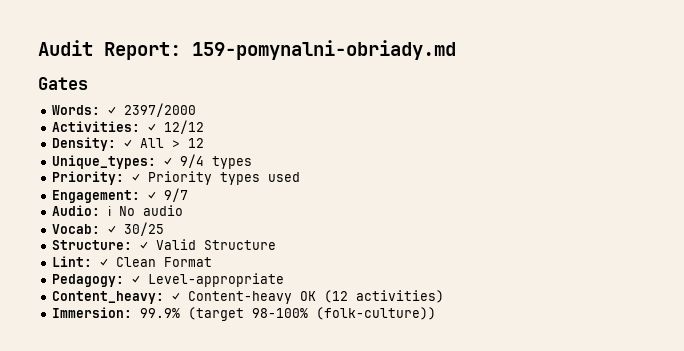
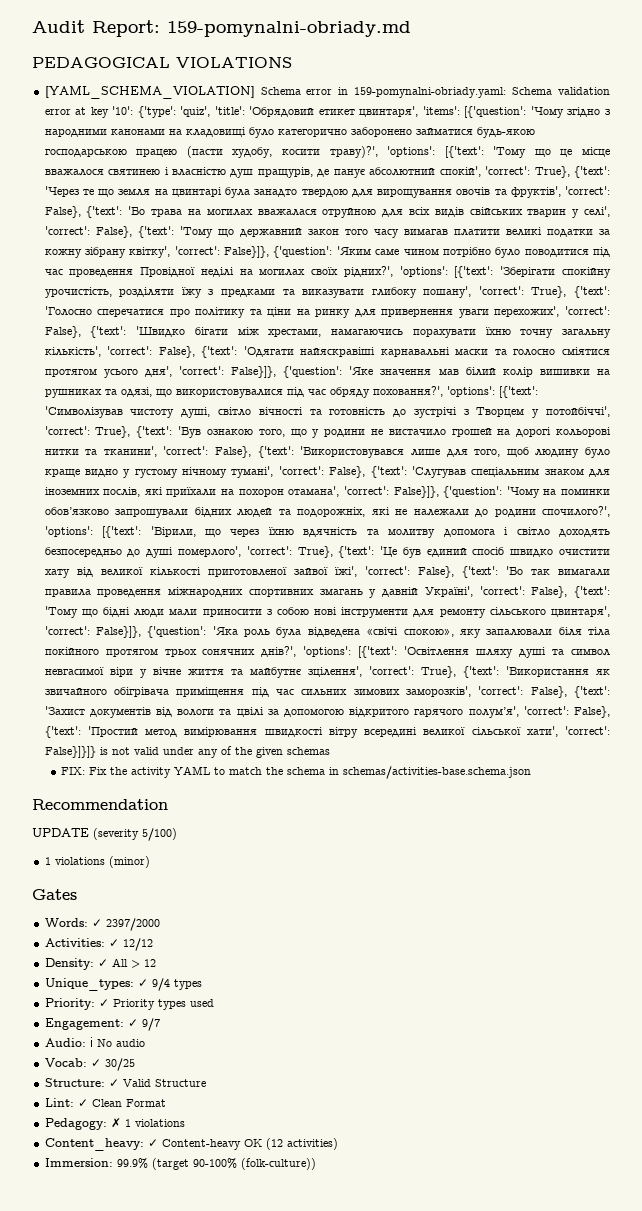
(456, 50) none -> [32,57,292,68] [44,86,610,99] [44,106,610,118] [44,127,535,138] [44,146,610,158] [44,166,610,178] [44,186,610,198] [44,206,611,218] [44,226,610,238] [44,246,610,258] [44,266,611,278] [44,286,611,298] [44,306,611,318] [44,326,612,338] [44,346,611,358] [44,366,610,378] [44,386,538,398] [44,406,611,418] [44,426,612,438] [44,446,610,458] [44,466,610,478] [44,486,610,498] [44,506,611,518] [44,526,610,538] [44,546,611,558] [44,566,611,578] [44,586,611,598] [44,606,610,618] [44,626,610,638] [44,646,610,658] [44,666,611,678] [44,686,610,698] [44,706,610,718] [44,726,611,738] [44,746,330,758] [61,766,532,779] [32,799,168,810] [32,828,177,841] [44,856,150,868] // PEDAGOGICAL VIOLATIONS // [YAML_SCHEMA_VIOLATION] Schema error in 159-pomynalni-obriady.yaml: Schema validation error at key '10': {'type': 'quiz', 'title': 'Обрядовий етикет цвинтаря', 'items': [{'question': 'Чому згідно з народними канонами на кладовищі було категорично заборонено займатися будь-якою господарською працею (пасти худобу, косити траву)?', 'options': [{'text': 'Тому що це місце вважалося святинею і власністю душ пращурів, де панує абсолютний спокій', 'correct': True}, {'text': 'Через те що земля на цвинтарі була занадто твердою для вирощування овочів та фруктів', 'correct': False}, {'text': 'Бо трава на могилах вважалася отруйною для всіх видів свійських тварин у селі', 'correct': False}, {'text': 'Тому що державний закон того часу вимагав платити великі податки за кожну зібрану квітку', 'correct': False}]}, {'question': 'Яким саме чином потрібно було поводитися під час проведення Провідної неділі на могилах своїх рідних?', 'options': [{'text': 'Зберігати спокійну урочистість, розділяти їжу з предками та виказувати глибоку пошану', 'correct': True}, {'text': 'Голосно сперечатися про політику та ціни на ринку для привернення уваги перехожих', 'correct': False}, {'text': 'Швидко бігати між хрестами, намагаючись порахувати їхню точну загальну кількість', 'correct': False}, {'text': 'Одягати найяскравіші карнавальні маски та голосно сміятися протягом усього дня', 'correct': False}]}, {'question': 'Яке значення мав білий колір вишивки на рушниках та одязі, що використовувалися під час обряду поховання?', 'options': [{'text': 'Символізував чистоту душі, світло вічності та готовність до зустрічі з Творцем у потойбіччі', 'correct': True}, {'text': 'Був ознакою того, що у родини не вистачило грошей на дорогі кольорові нитки та тканини', 'correct': False}, {'text': 'Використовувався лише для того, щоб людину було краще видно у густому нічному тумані', 'correct': False}, {'text': 'Слугував спеціальним знаком для іноземних послів, які приїхали на похорон отамана', 'correct': False}]}, {'question': 'Чому на поминки обов’язково запрошували бідних людей та подорожніх, які не належали до родини спочилого?', 'options': [{'text': 'Вірили, що через їхню вдячність та молитву допомога і світло доходять безпосередньо до душі померлого', 'correct': True}, {'text': 'Це був єдиний спосіб швидко очистити хату від великої кількості приготовленої зайвої їжі', 'correct': False}, {'text': 'Бо так вимагали правила проведення міжнародних спортивних змагань у давній Україні', 'correct': False}, {'text': 'Тому що бідні люди мали приносити з собою нові інструменти для ремонту сільського цвинтаря', 'correct': False}]}, {'question': 'Яка роль була відведена «свічі спокою», яку запалювали біля тіла покійного протягом трьох сонячних днів?', 'options': [{'text': 'Освітлення шляху душі та символ невгасимої віри у вічне життя та майбутнє зцілення', 'correct': True}, {'text': 'Використання як звичайного обігрівача приміщення під час сильних зимових заморозків', 'correct': False}, {'text': 'Захист документів від вологи та цвілі за допомогою відкритого гарячого полум’я', 'correct': False}, {'text': 'Простий метод вимірювання швидкості вітру всередині великої сільської хати', 'correct': False}]}]} is not valid under any of the given schemas // FIX: Fix the activity YAML to match the schema in schemas/activities-base.schema.json // Recommendation // UPDATE (severity 5/100) // 1 violations (minor)
[132,273,285,287] ✓ Level-appropriate -> [110,1118,185,1128] ✗ 1 violations
[252,308,309,318] 98-100% -> [192,1158,237,1169] 90-100%

